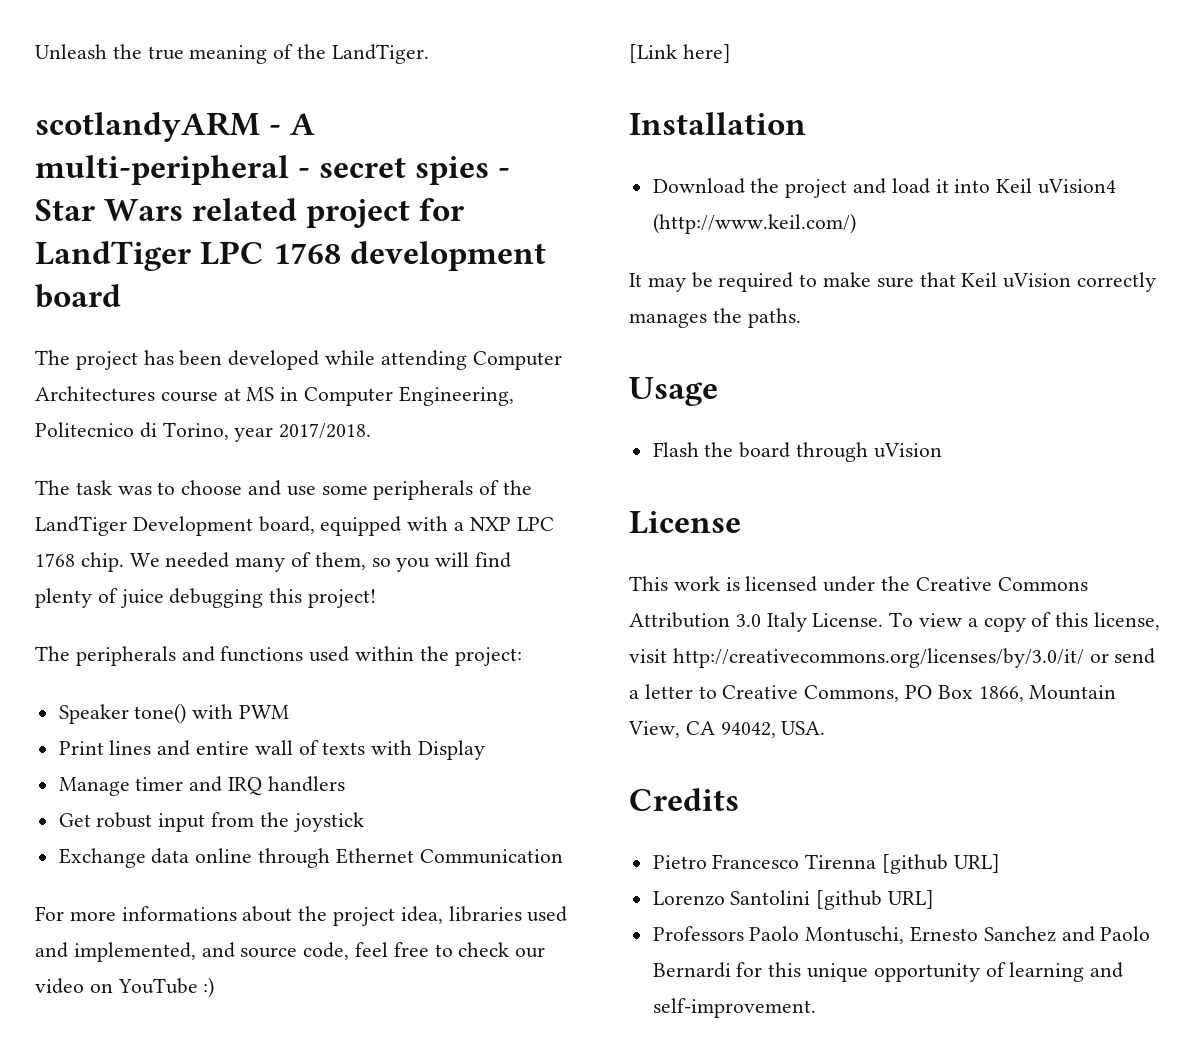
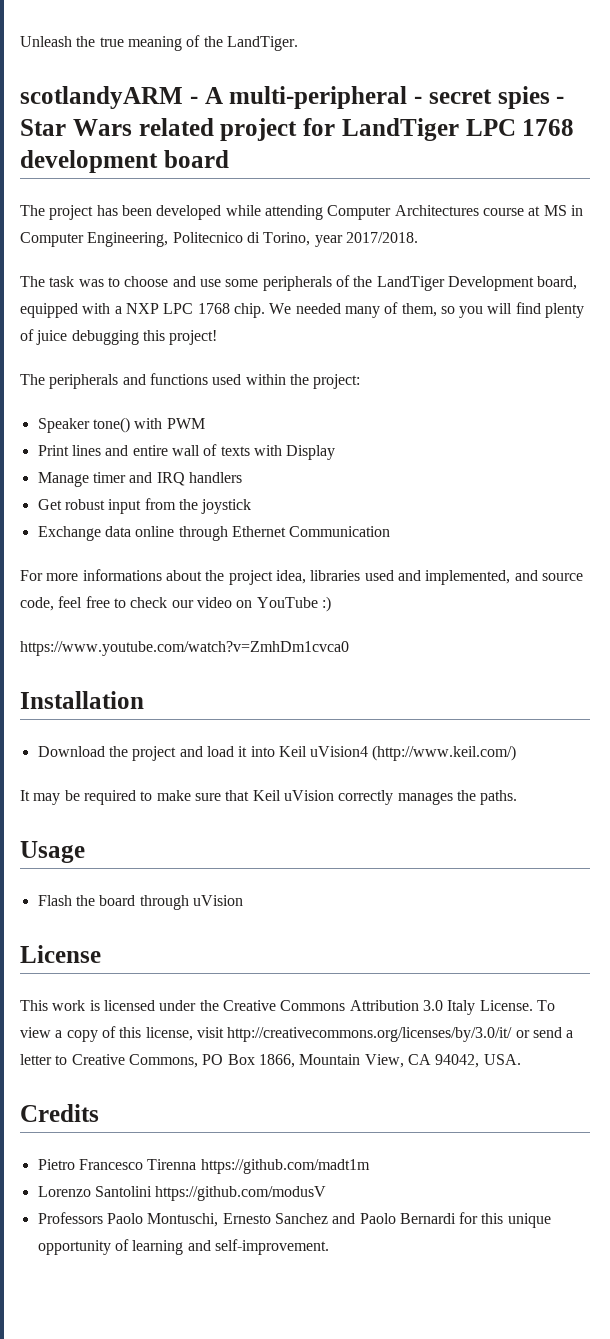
[629,44,731,63] [Link here] -> [20,641,349,656] https://www.youtube.com/watch?v=ZmhDm1cvca0
[882,854,1000,874] [github URL] -> [200,1159,370,1174] https://github.com/madt1m
[816,890,935,910] [github URL] -> [155,1186,327,1201] https://github.com/modusV

